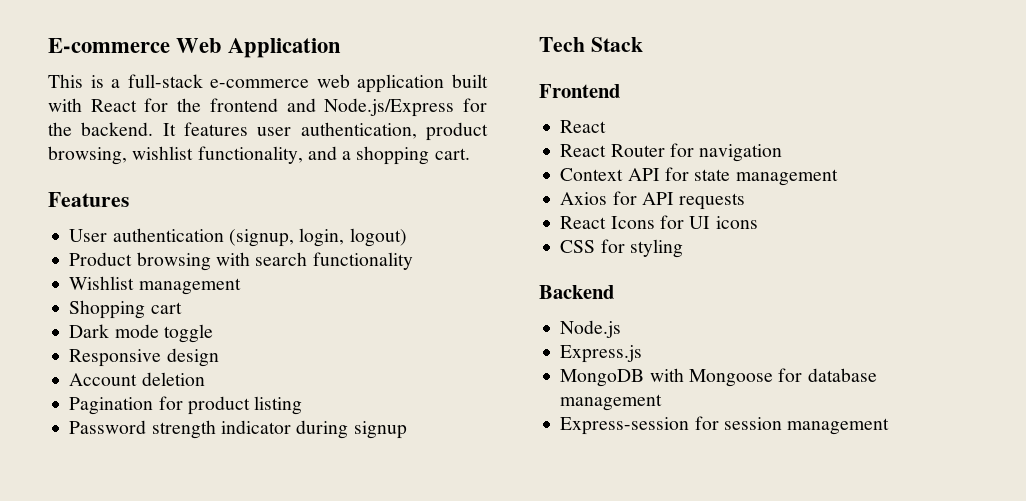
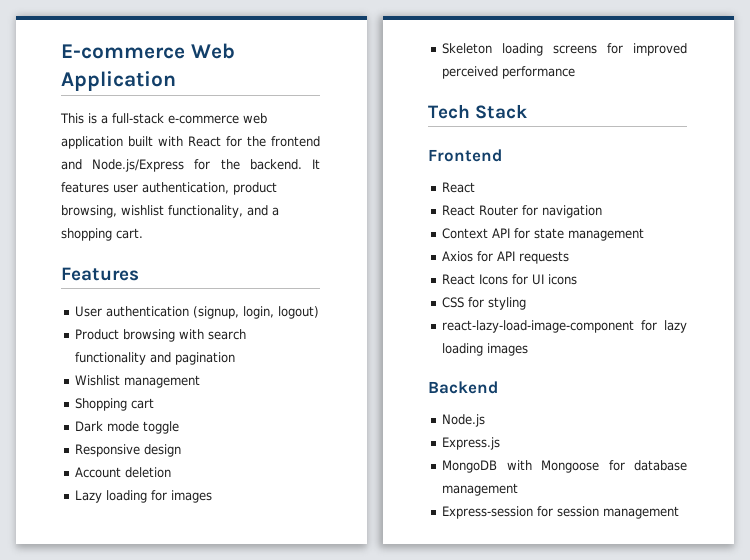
(413, 261) none -> [150,352,236,365] and pagination
[69,396,303,415] [69,420,407,439] Pagination for product listing // Password strength indicator during signup -> [75,490,213,503] [442,43,687,56] [442,66,576,79] Lazy loading for images // Skeleton loading screens for improved perceived performance
(683, 248) none -> [442,320,687,333] [442,343,529,356] // react-lazy-load-image-component for lazy loading images

